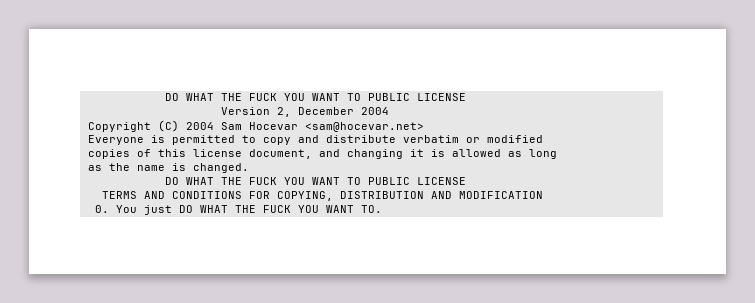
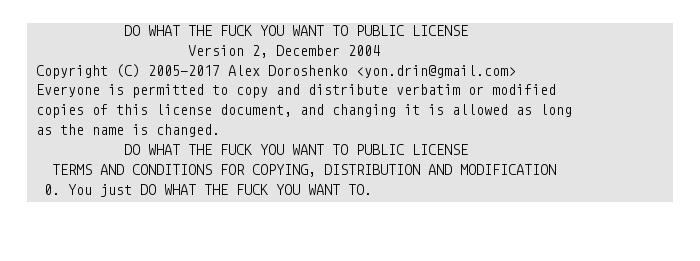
[185,122,424,132] 2004 Sam Hocevar <sam@hocevar.net> -> [147,65,516,78] 2005-2017 Alex Doroshenko <yon.drin@gmail.com>

